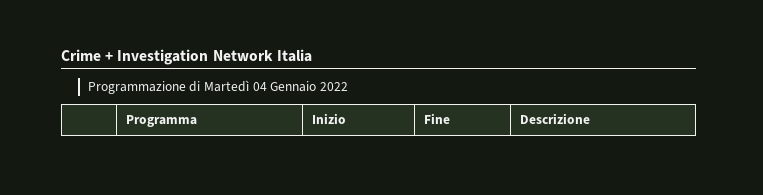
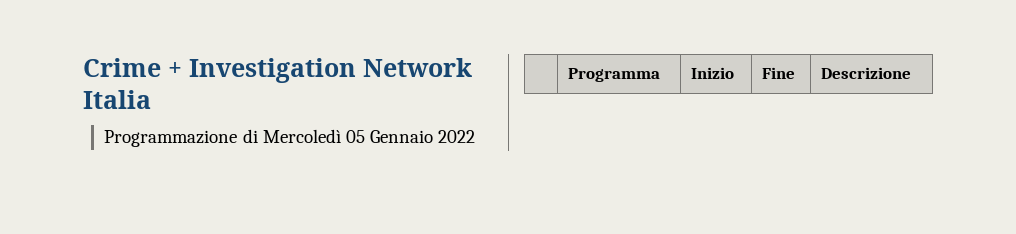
[203,80,267,92] Martedì 04 -> [262,129,365,143] Mercoledì 05

